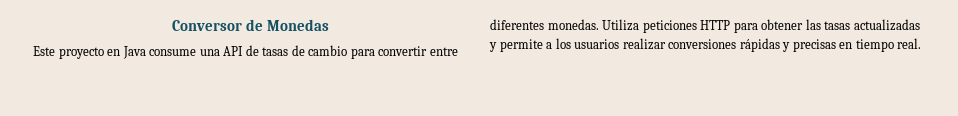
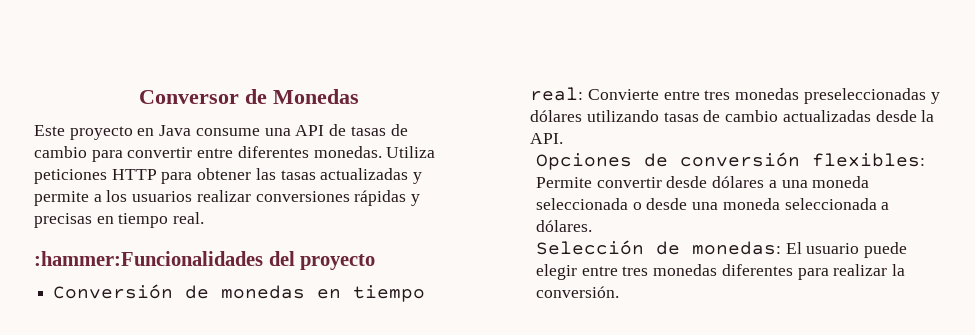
(922, 43) none -> [34,251,376,270] [53,284,426,302] [530,87,940,104] [530,110,935,122] [530,133,564,144] [535,152,925,170] [535,176,870,188] [535,198,890,210] [535,220,592,232] [535,240,908,258] [535,264,906,280] [535,286,619,298] // :hammer:Funcionalidades del proyecto // Conversión de monedas en tiempo real: Convierte entre tres monedas preseleccionadas y dólares utilizando tasas de cambio actualizadas desde la API. // Opciones de conversión flexibles: Permite convertir desde dólares a una moneda seleccionada o desde una moneda seleccionada a dólares. // Selección de monedas: El usuario puede elegir entre tres monedas diferentes para realizar la conversión.

